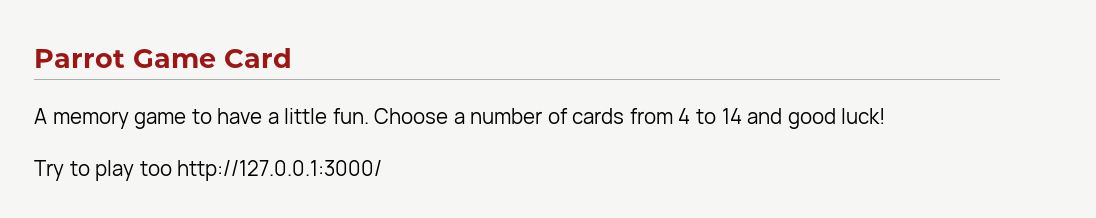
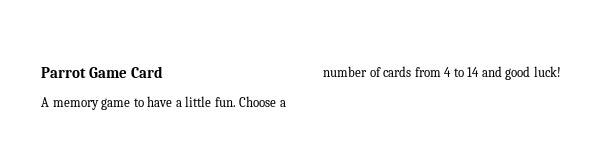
[34,160,383,181] // Try to play too http://127.0.0.1:3000/ -> (561, 71) none

